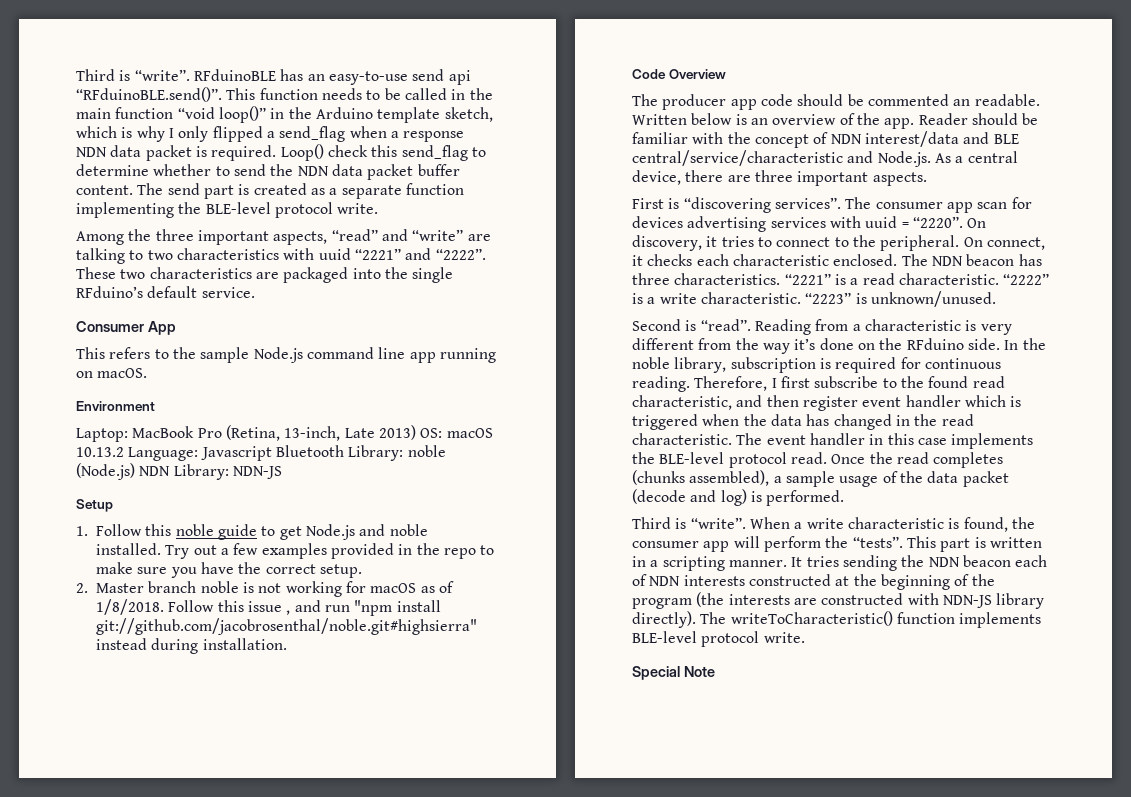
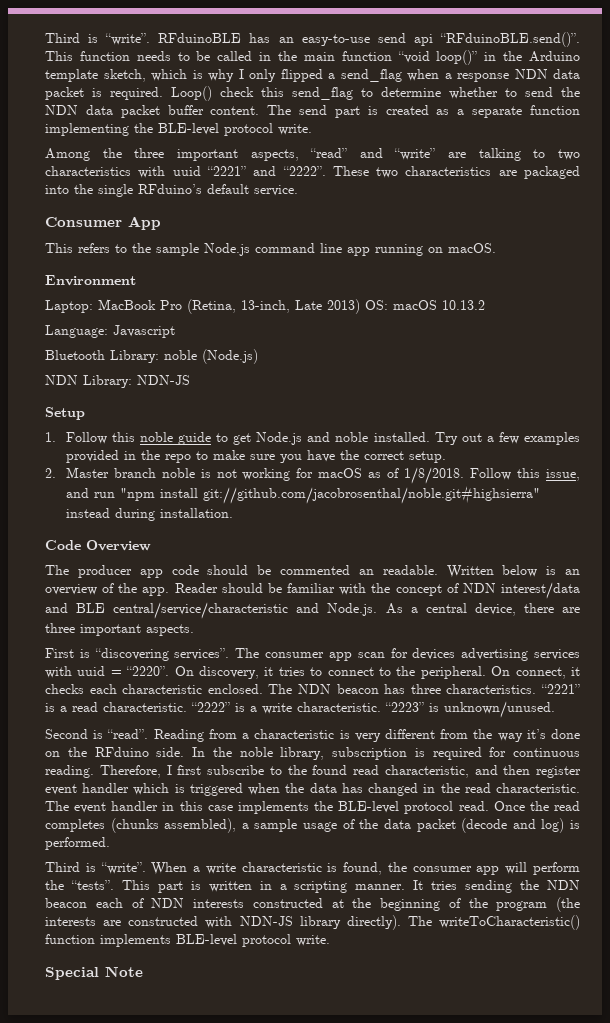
(124, 452) none -> (485, 305) //
(272, 453) none -> (175, 331) //
(135, 471) none -> (258, 356) //
[247,601,291,615] issue , -> [546,469,580,481] issue,

